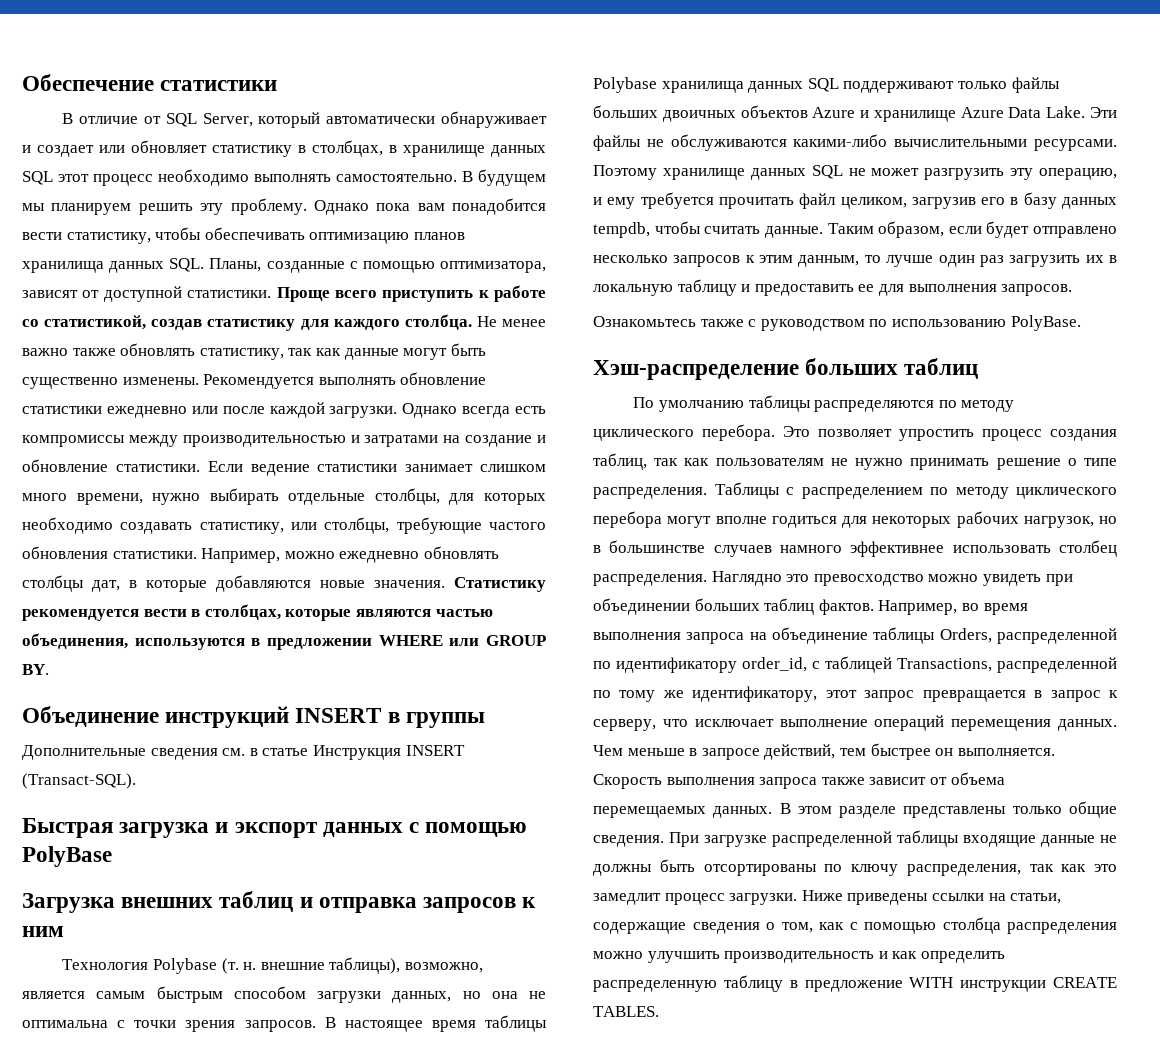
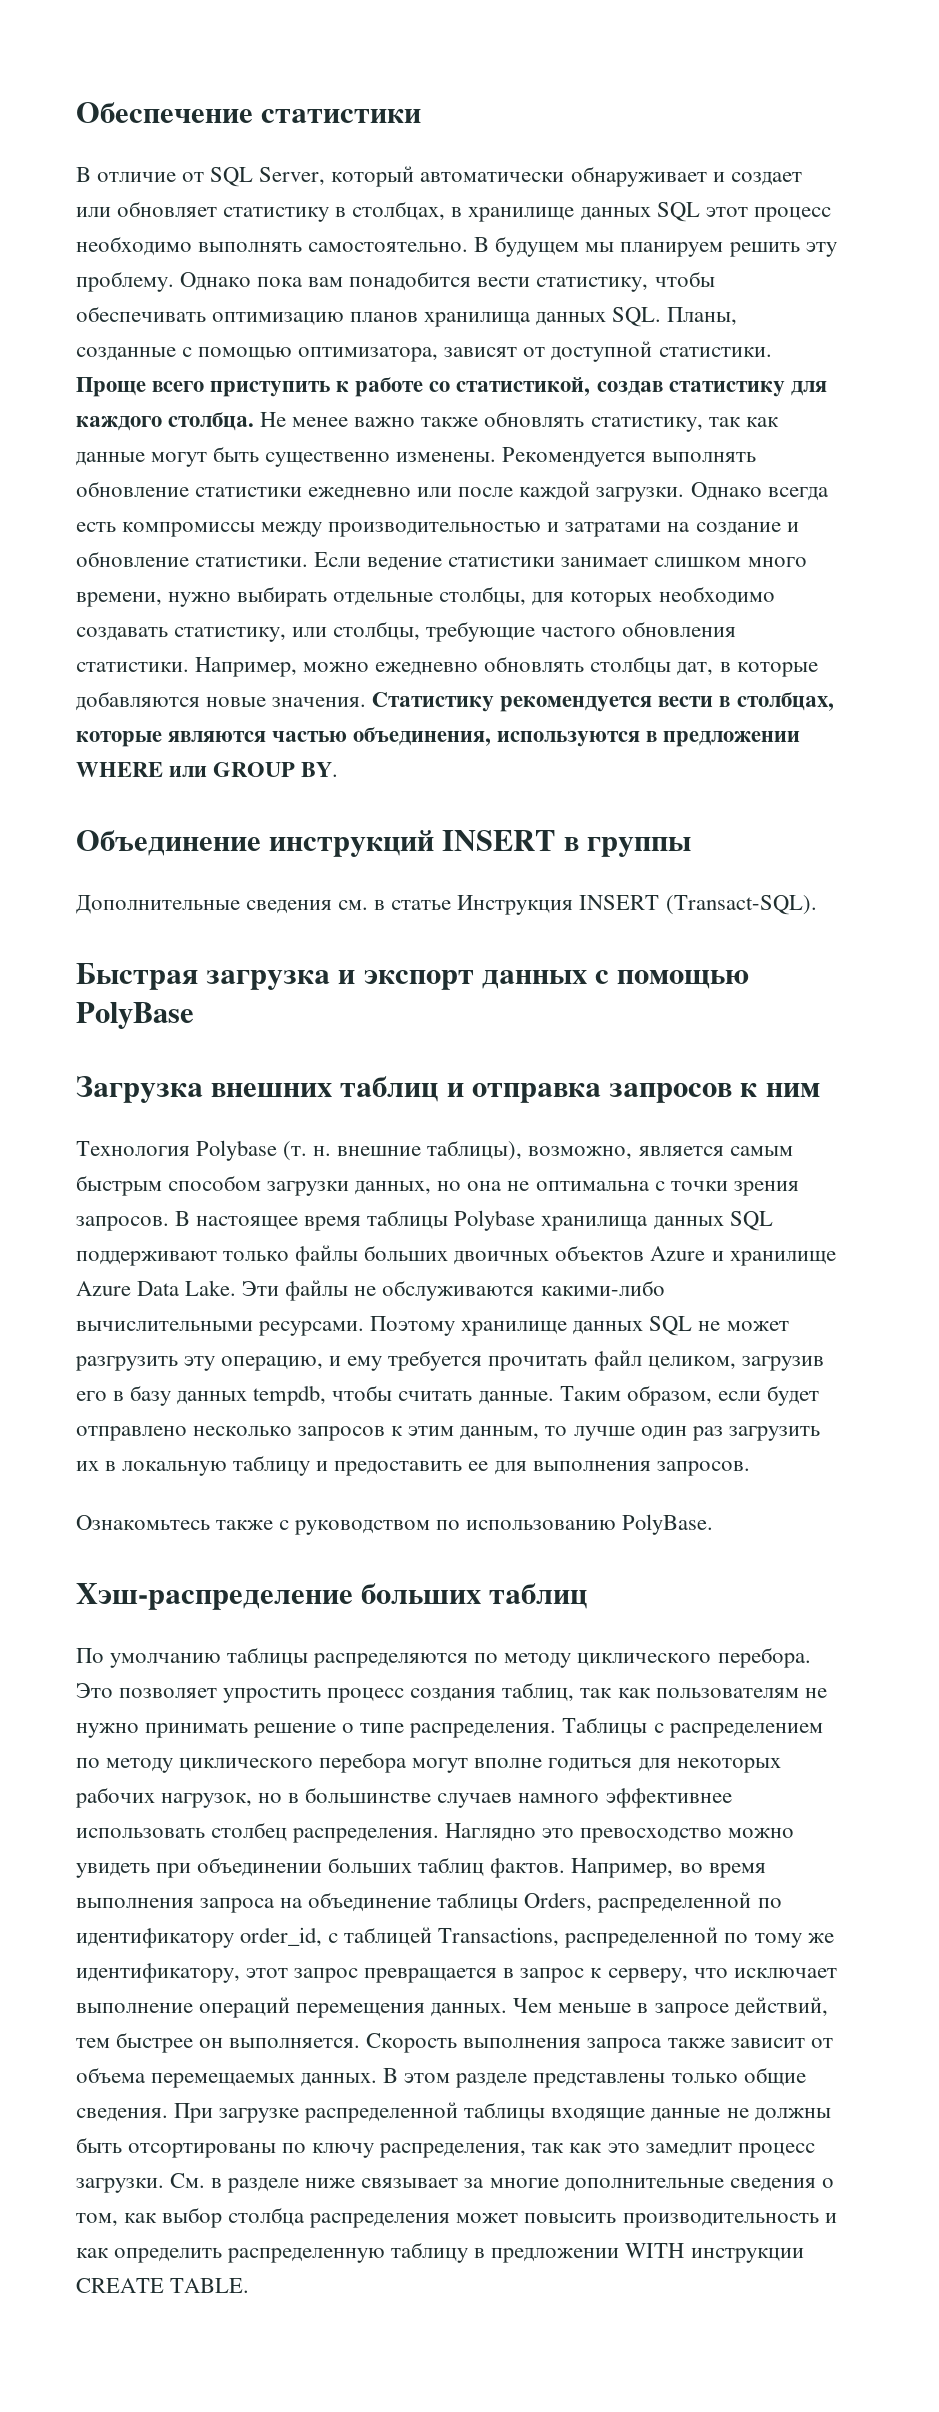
[801,890,1062,905] [593,917,1117,934] [593,951,720,963] Ниже приведены ссылки на статьи, содержащие сведения о том, как с помощью столбца распределения можно улучшить -> [170,2173,834,2193] [76,2207,617,2228] См. в разделе ниже связывает за многие дополнительные сведения о том, как выбор столбца распределения может повысить
[804,980,903,992] предложение -> [491,2248,620,2263] предложении
[593,1006,659,1017] TABLES. -> [170,2278,250,2293] TABLE.

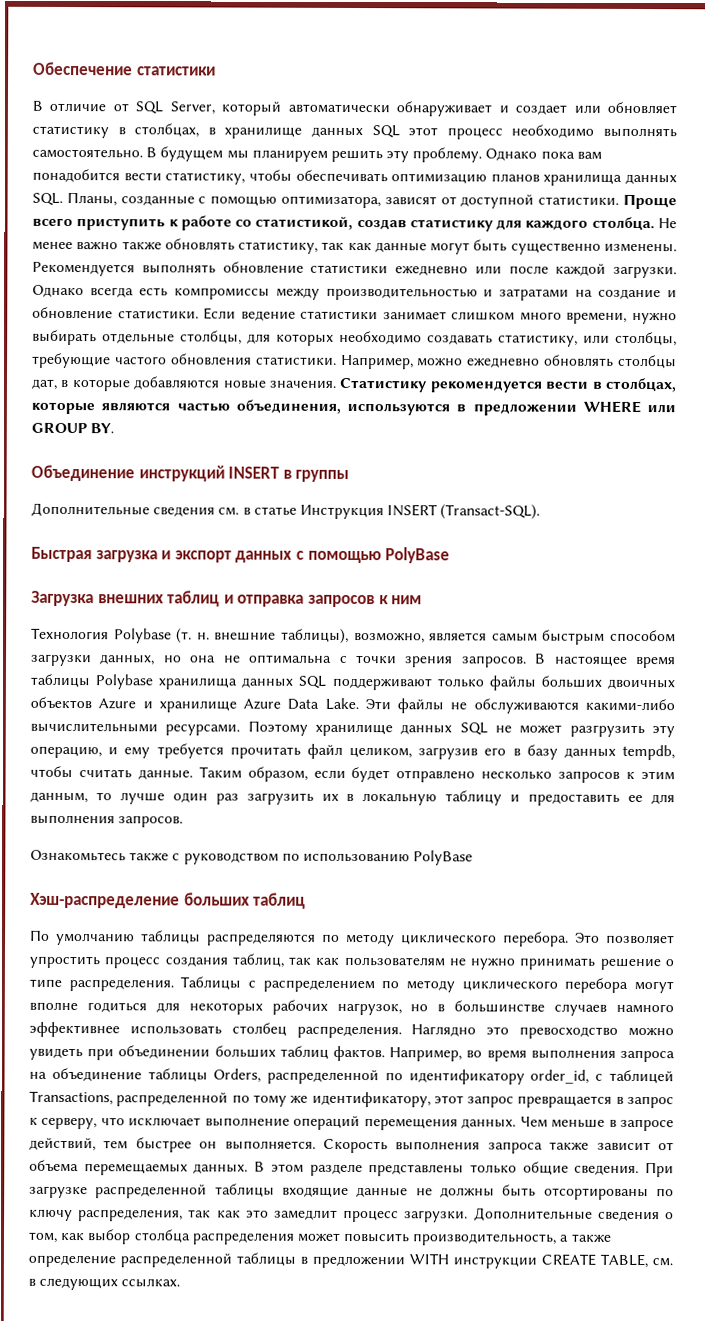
[622,1514,714,1535] PolyBase. -> [413,850,474,866] PolyBase
[170,2173,724,2193] См. в разделе ниже связывает за многие дополнительные -> [473,1207,593,1222] Дополнительные
[622,2213,837,2228] [76,2242,469,2263] производительность и как определить распределенную таблицу -> [412,1233,612,1246] [28,1252,296,1268] производительность, а также определение распределенной таблицы
[170,2278,250,2293] TABLE. -> [600,1253,673,1269] [28,1277,181,1291] TABLE, см. в следующих ссылках.

